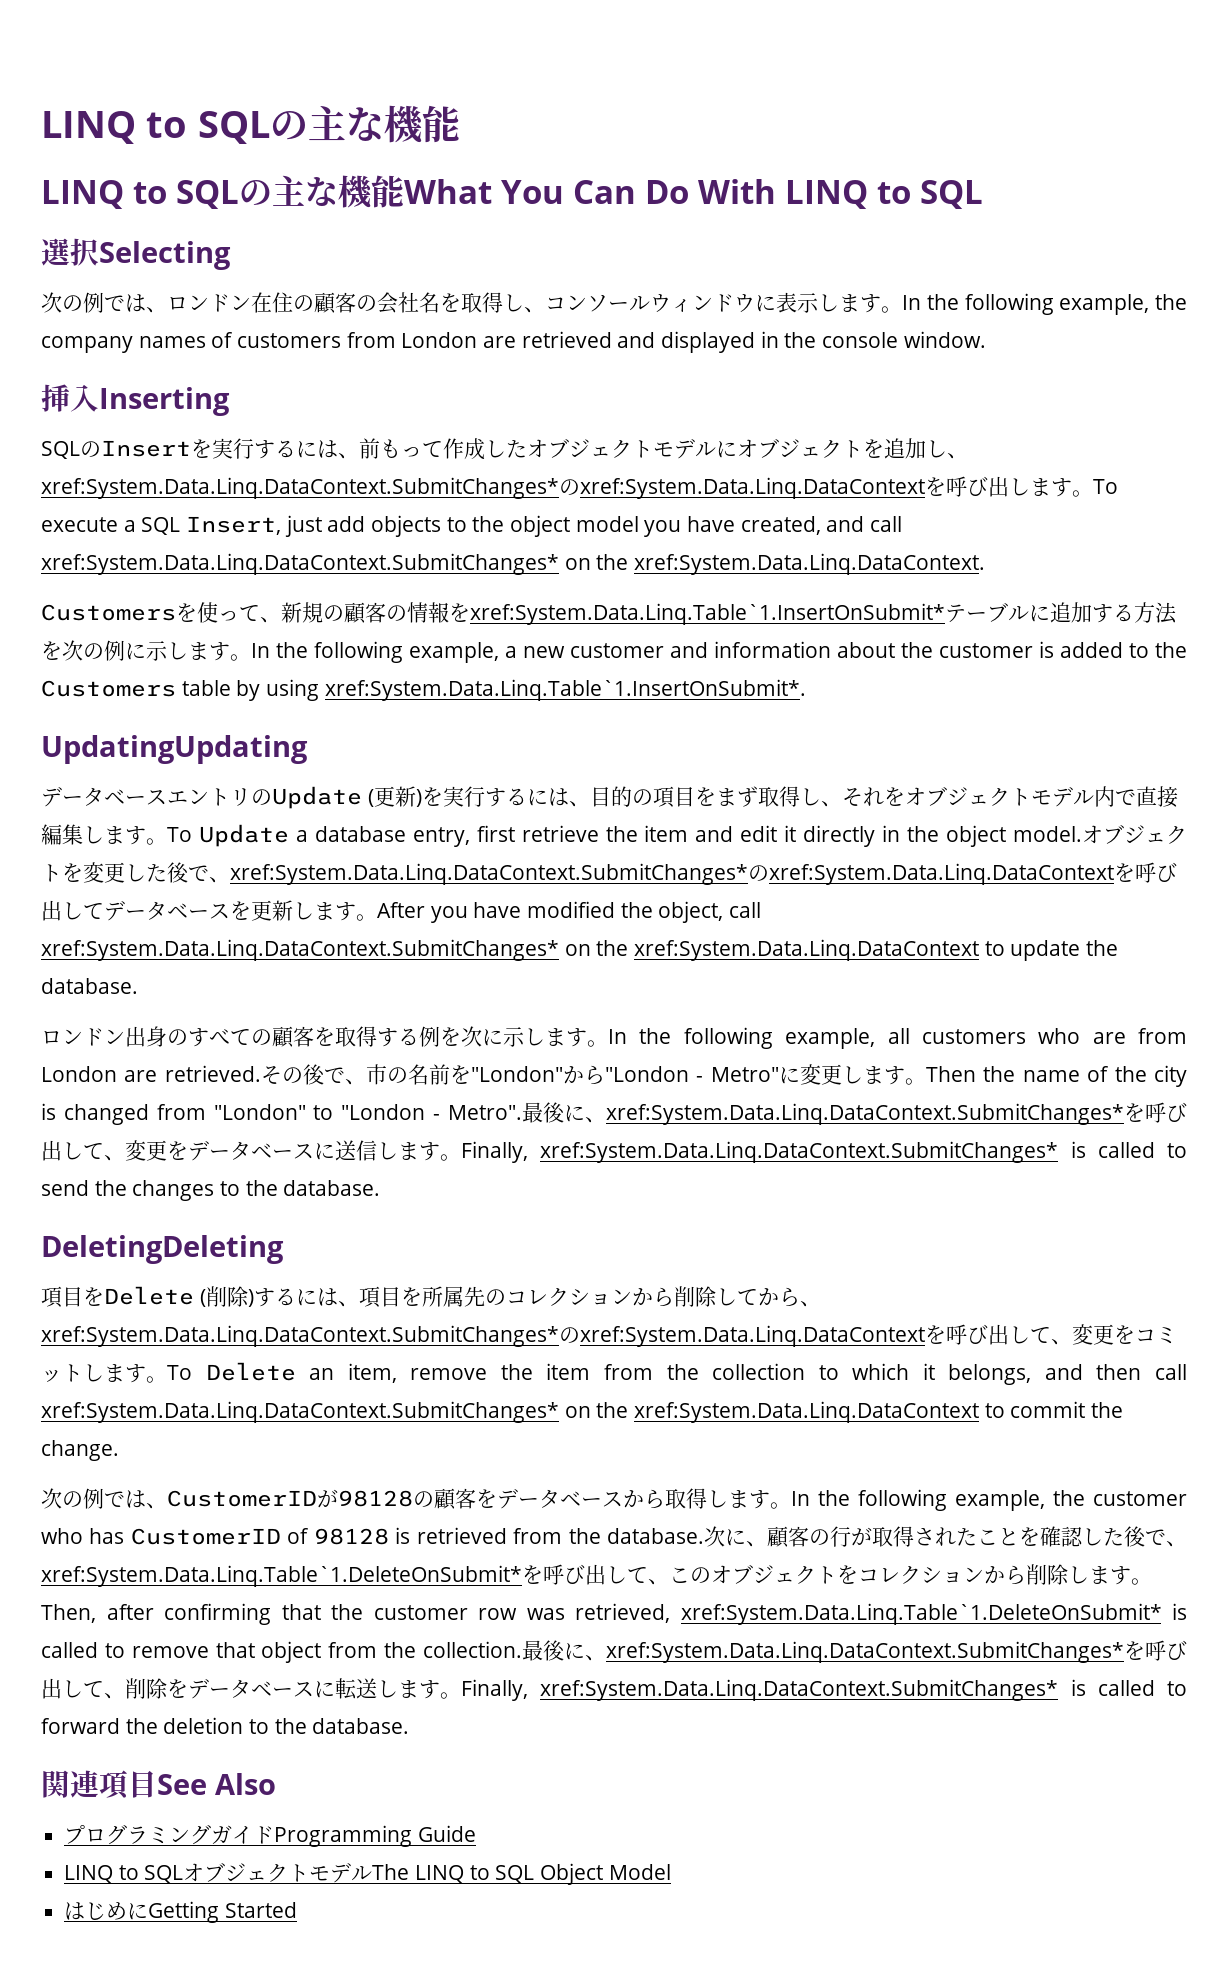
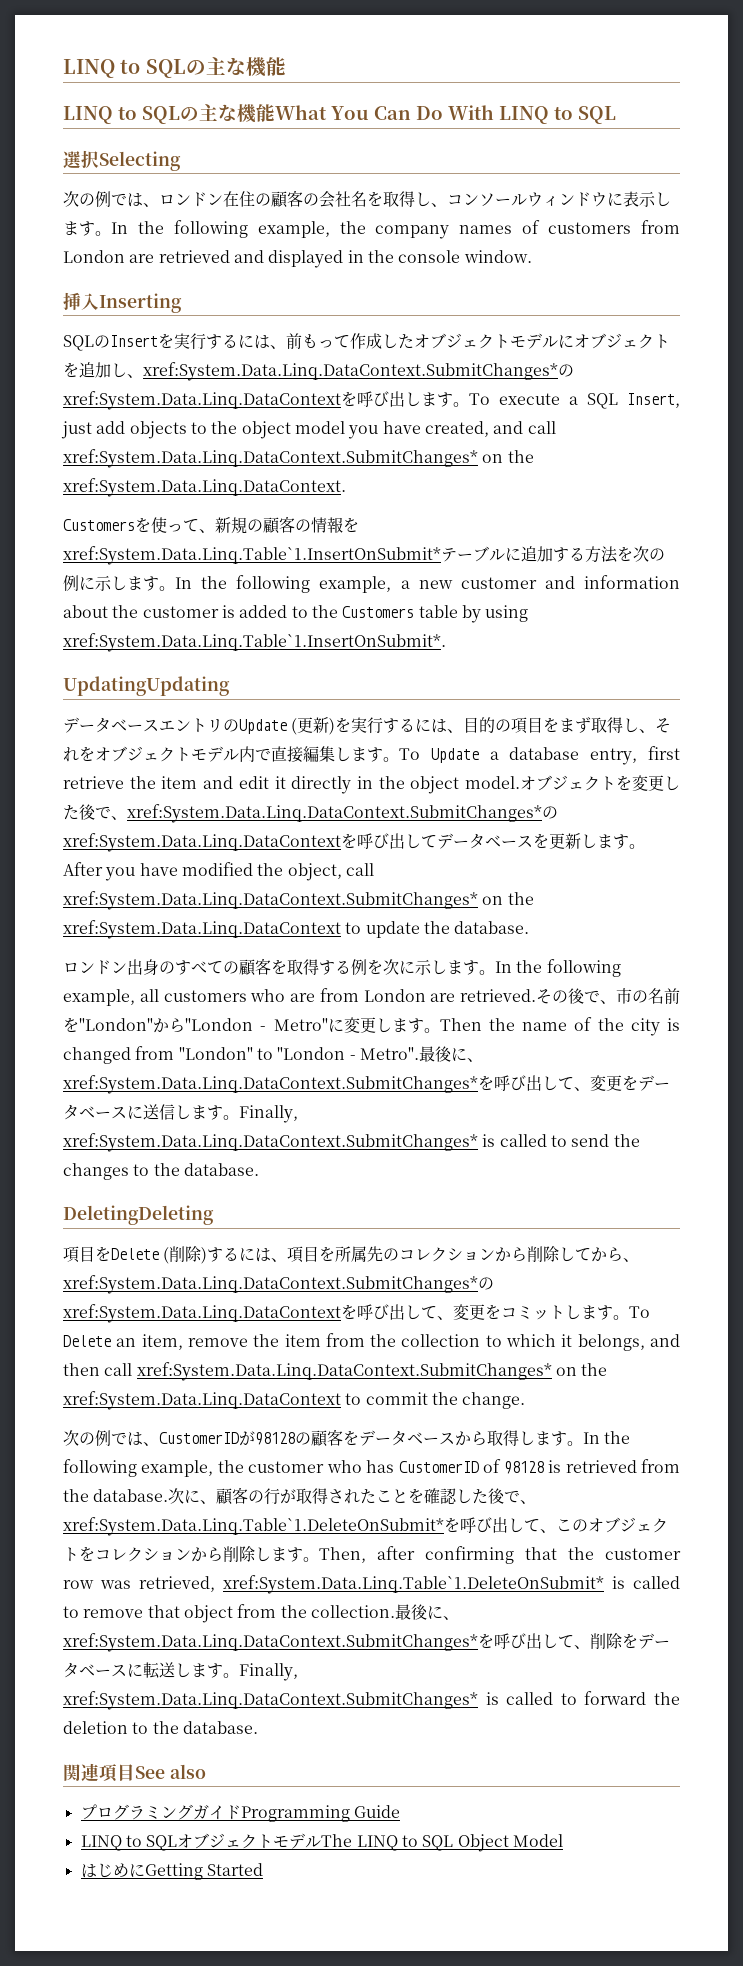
[215,1773,276,1795] Also -> [169,1764,206,1779] also

